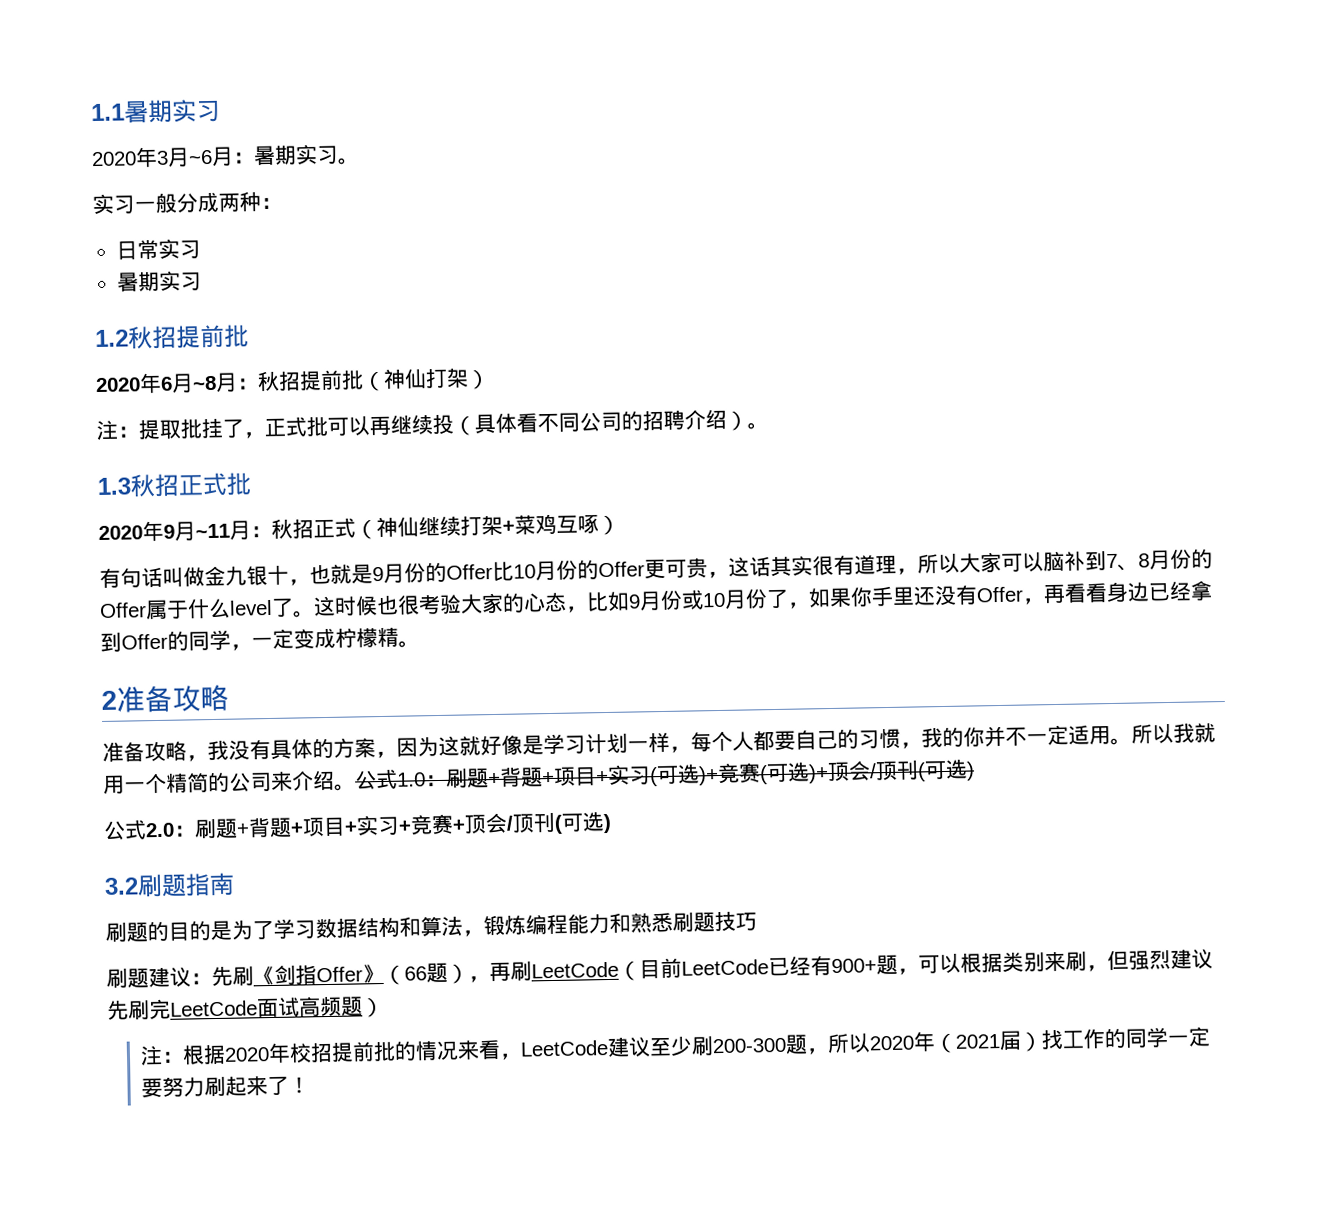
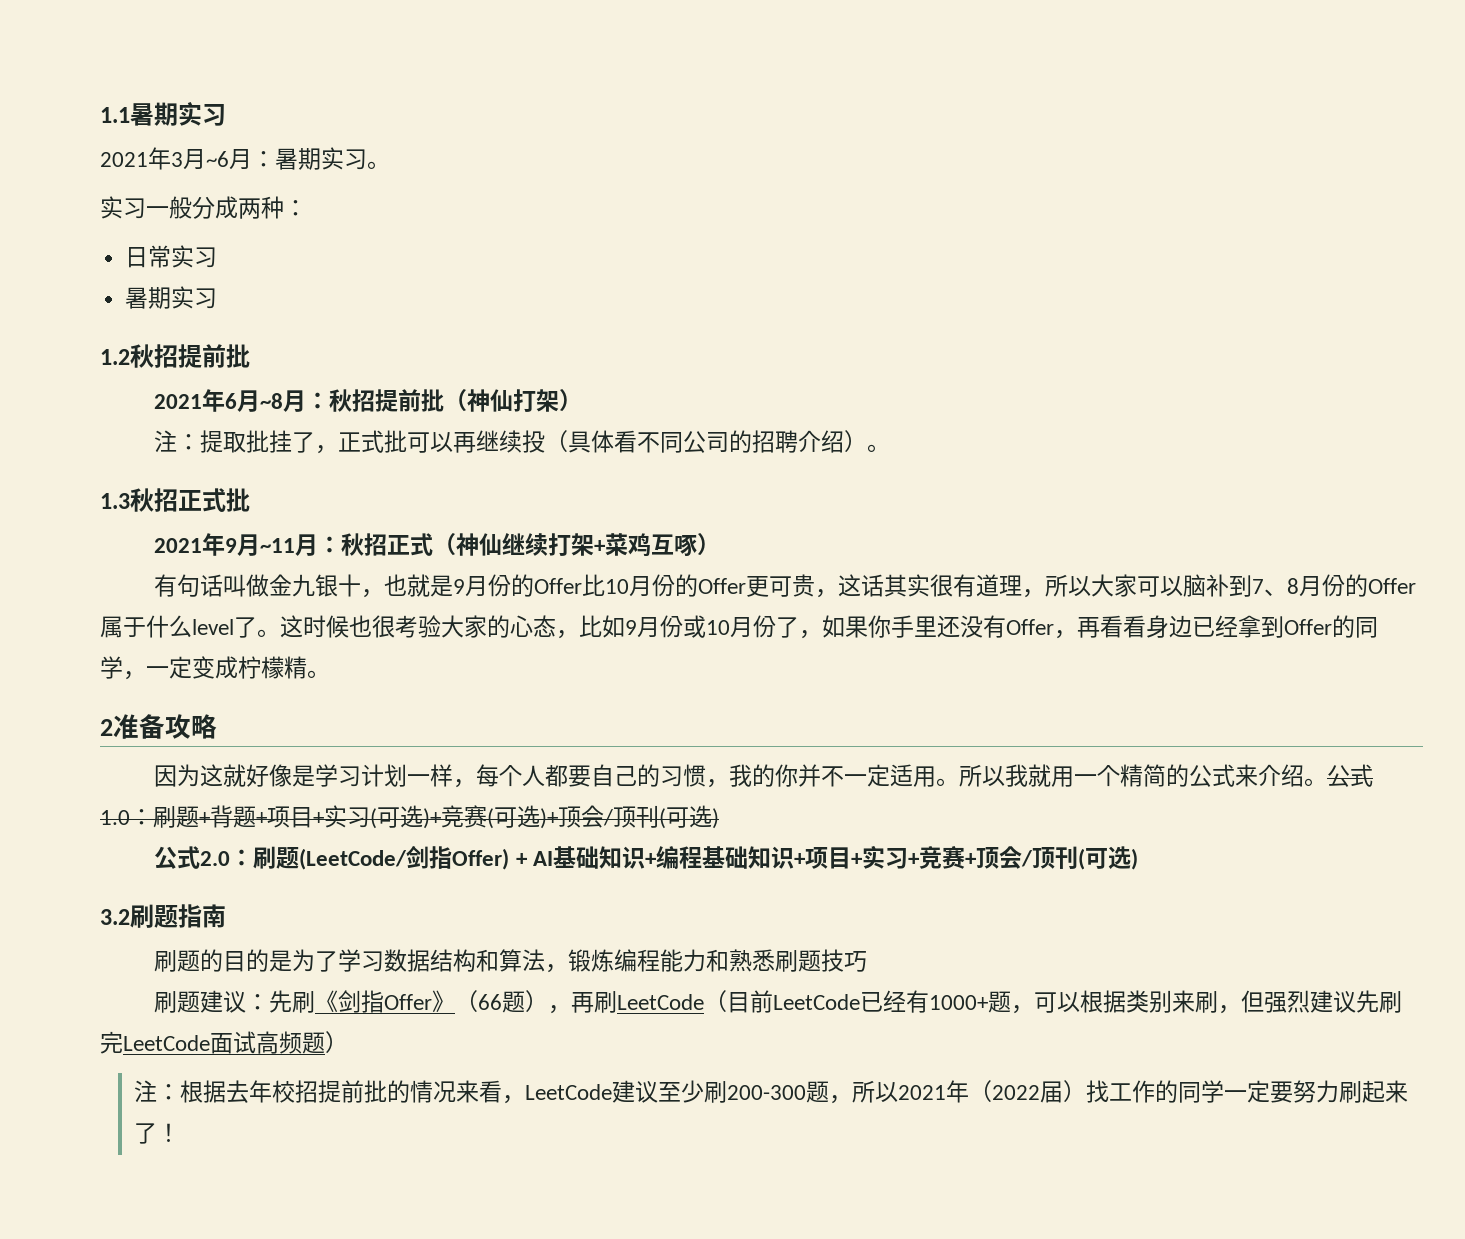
[91,151,137,167] 2020 -> [100,152,148,167] 2021
[95,377,141,393] 2020 -> [154,394,203,409] 2021
[98,525,143,541] 2020 -> [154,538,203,553] 2021
[102,737,397,762] 准备攻略，我没有具体的方案， -> (217, 726) none
[249,771,272,792] 司 -> [1212,764,1236,787] 式
[236,817,292,839] +背题 -> [299,845,794,870] (LeetCode/剑指Offer) + AI基础知识+编程基础知识
[831,958,877,974] 900+ -> [929,995,989,1010] 1000+
[224,1047,271,1062] 2020 -> [226,1080,250,1103] 去
[869,1031,1001,1054] 2020年（2021 -> [898,1080,1041,1103] 2021年（2022

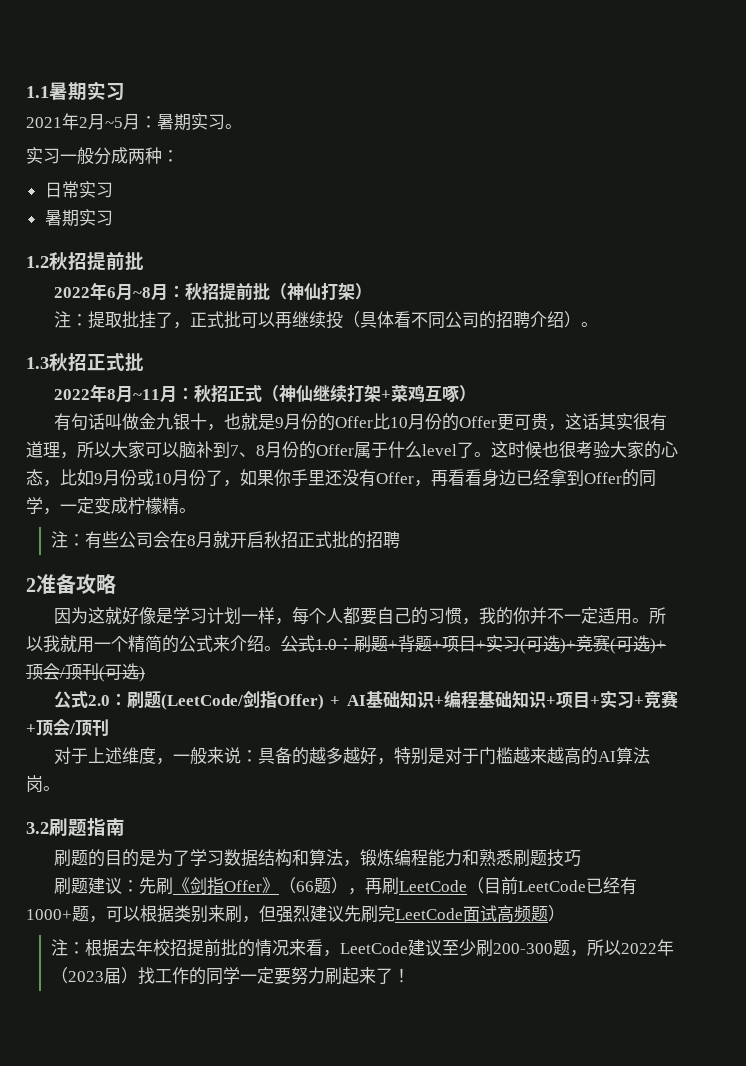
[171,149,229,170] 3月~6 -> [79,114,123,130] 2月~5
[154,394,203,409] 2021 -> [53,287,90,298] 2022
[154,533,238,556] 2021年9 -> [53,384,116,402] 2022年8
(330, 674) none -> [50,531,400,549] // 注：有些公司会在8月就开启秋招正式批的招聘
[1077,846,1138,870] (可选) -> [53,747,650,765] [26,775,60,792] // 对于上述维度，一般来说：具备的越多越好，特别是对于门槛越来越高的AI算法岗。
[898,1080,1041,1103] 2021年（2022 -> [620,939,674,956] [50,967,104,984] 2022年（2023

